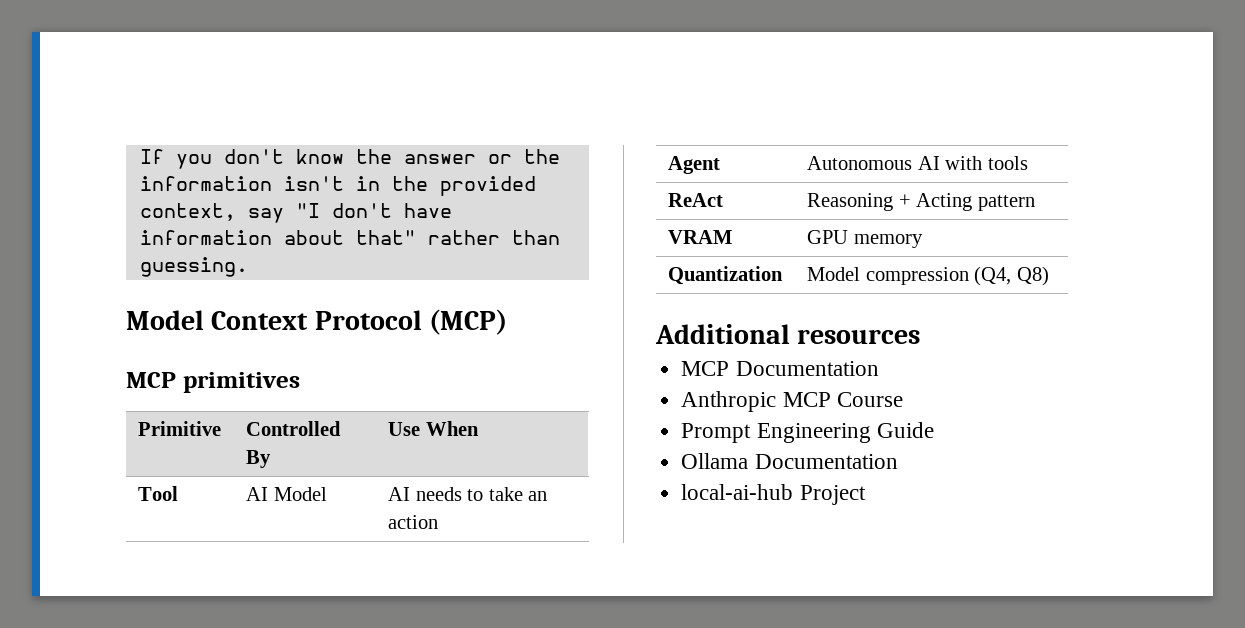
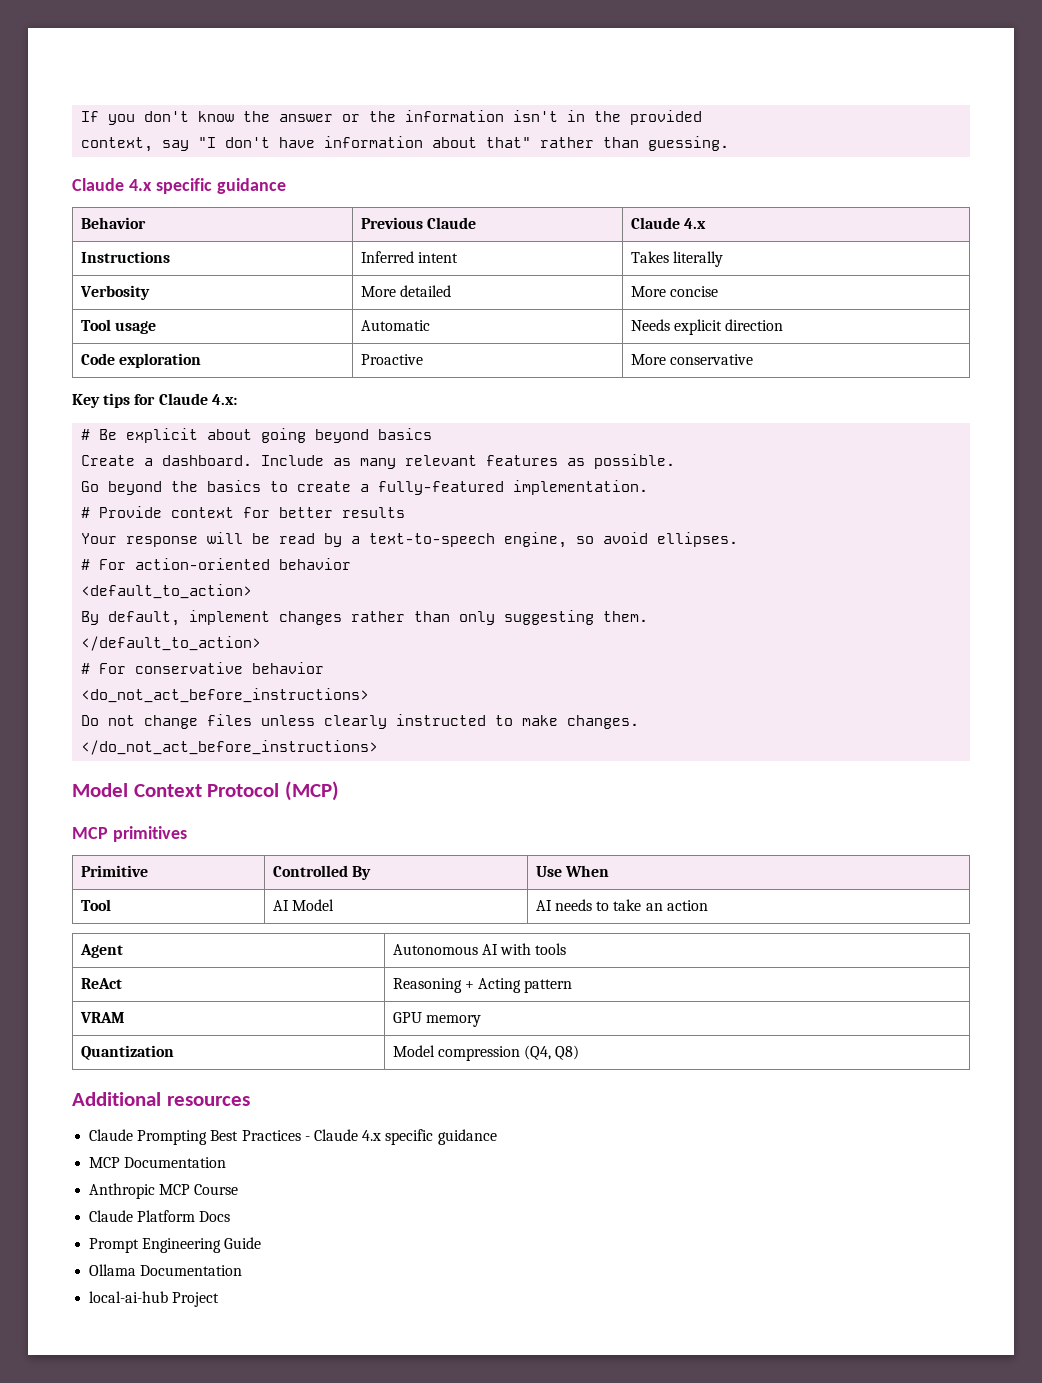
(248, 267) none -> [72,178,286,194] [80,217,146,229] [360,217,477,229] [630,217,707,229] [80,251,170,263] [360,251,459,263] [630,251,724,267] [79,285,150,300] [360,285,452,297] [630,286,719,297] [80,319,157,334] [360,320,430,331] [630,319,784,335] [80,353,202,368] [360,354,423,365] [630,354,754,365] [72,393,237,408] [81,428,433,443] [81,454,676,469] [81,480,649,495] [81,506,406,518] [81,532,739,548] [81,558,352,570] [81,584,253,599] [81,610,649,626] [81,636,262,651] [81,662,325,674] [81,688,370,703] [81,714,640,729] [81,740,379,755] // Claude 4.x specific guidance // Behavior | Previous Claude | Claude 4.x // Instructions | Inferred intent | Takes literally // Verbosity | More detailed | More concise // Tool usage | Automatic | Needs explicit direction // Code exploration | Proactive | More conservative // Key tips for Claude 4.x: // # Be explicit about going beyond basics // Create a dashboard. Include as many relevant features as possible. // Go beyond the basics to create a fully-featured implementation. // # Provide context for better results // Your response will be read by a text-to-speech engine, so avoid ellipses. // # For action-oriented behavior // <default_to_action> // By default, implement changes rather than only suggesting them. // </default_to_action> // # For conservative behavior // <do_not_act_before_instructions> // Do not change files unless clearly instructed to make changes. // </do_not_act_before_instructions>
(921, 336) none -> [89,1129,497,1145] // Claude Prompting Best Practices - Claude 4.x specific guidance
(903, 399) none -> [89,1210,231,1222] // Claude Platform Docs

